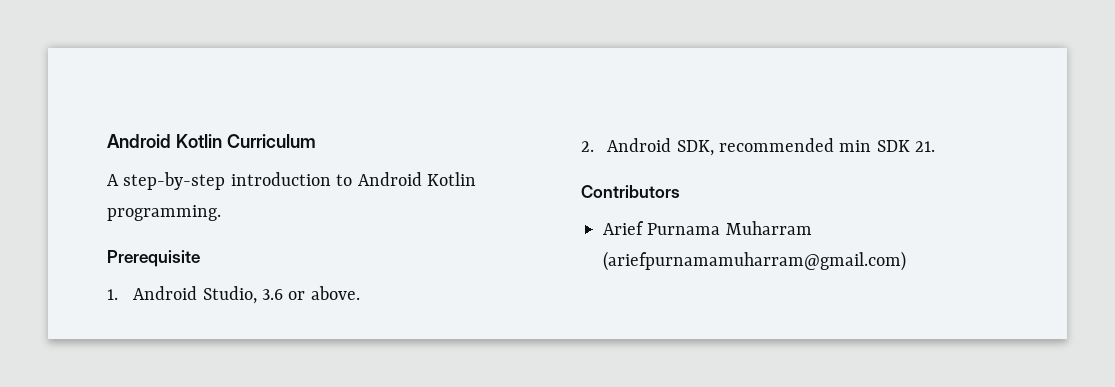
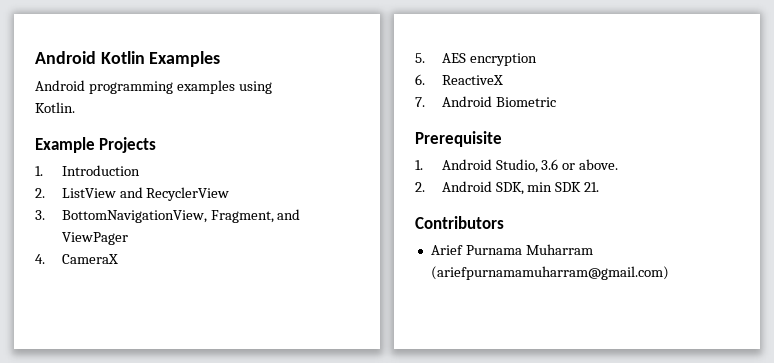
[107,134,316,148] [107,172,476,190] [107,205,221,221] Android Kotlin Curriculum // A step-by-step introduction to Android Kotlin programming. -> [35,51,221,67] [35,80,272,94] [35,102,75,113] [35,137,157,153] [35,165,140,176] [35,187,230,201] [35,209,301,223] [61,232,128,245] [35,254,118,264] [415,53,537,66] [415,74,503,85] [415,96,556,107] Android Kotlin Examples // Android programming examples using Kotlin. // Example Projects // 1. Introduction // 2. ListView and RecyclerView // 3. BottomNavigationView, Fragment, and ViewPager // 4. CameraX // 5. AES encryption // 6. ReactiveX // 7. Android Biometric
[719,138,835,152] recommended -> (524, 188) none

